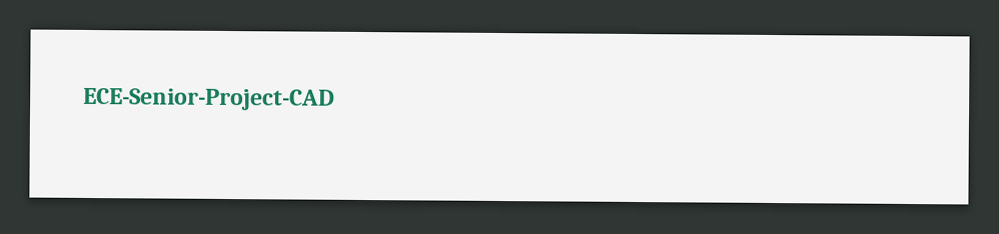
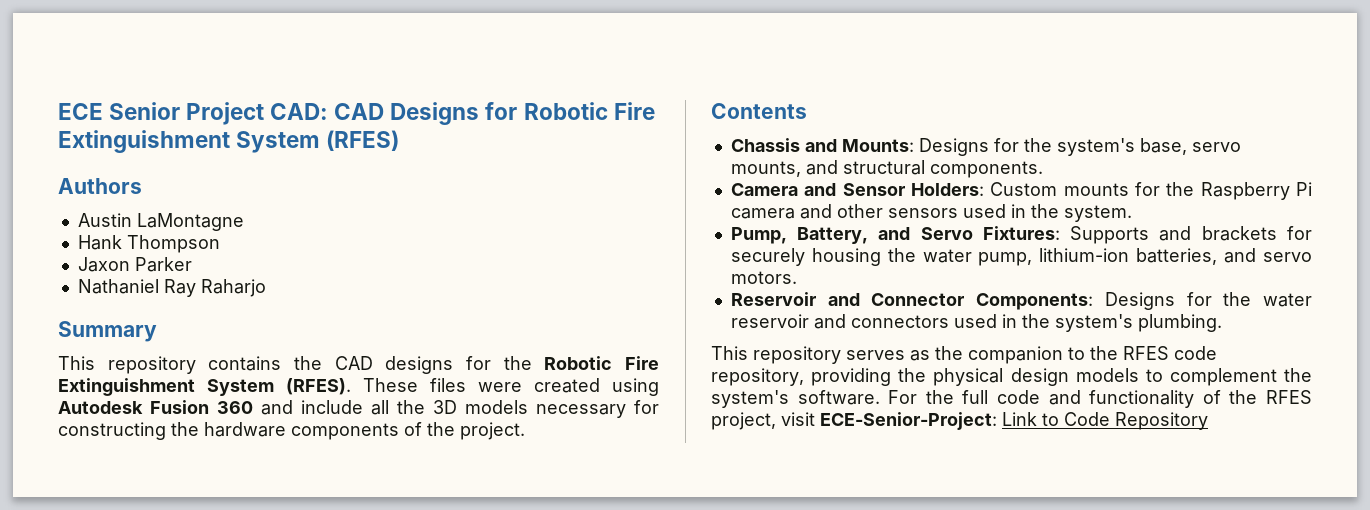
[83,87,335,111] ECE-Senior-Project-CAD -> [58,102,655,125] [58,130,400,153] [58,178,142,194] [77,213,244,231] [77,235,220,253] [77,257,192,272] [77,279,266,297] [58,321,157,342] [58,356,660,374] [58,378,659,396] [58,400,659,418] [58,422,525,440] [711,103,807,119] [730,138,1241,156] [730,160,1043,178] [730,182,1312,200] [730,204,1132,222] [730,226,1312,244] [730,248,1312,266] [730,271,797,284] [730,292,1312,310] [730,314,1222,332] [711,346,1217,364] [711,368,1312,386] [711,390,1312,408] [711,412,1208,430] ECE Senior Project CAD: CAD Designs for Robotic Fire Extinguishment System (RFES) // Authors // Austin LaMontagne // Hank Thompson // Jaxon Parker // Nathaniel Ray Raharjo // Summary // This repository contains the CAD designs for the Robotic Fire Extinguishment System (RFES). These files were created using Autodesk Fusion 360 and include all the 3D models necessary for constructing the hardware components of the project. // Contents // Chassis and Mounts: Designs for the system's base, servo mounts, and structural components. // Camera and Sensor Holders: Custom mounts for the Raspberry Pi camera and other sensors used in the system. // Pump, Battery, and Servo Fixtures: Supports and brackets for securely housing the water pump, lithium-ion batteries, and servo motors. // Reservoir and Connector Components: Designs for the water reservoir and connectors used in the system's plumbing. // This repository serves as the companion to the RFES code repository, providing the physical design models to complement the system's software. For the full code and functionality of the RFES project, visit ECE-Senior-Project: Link to Code Repository

